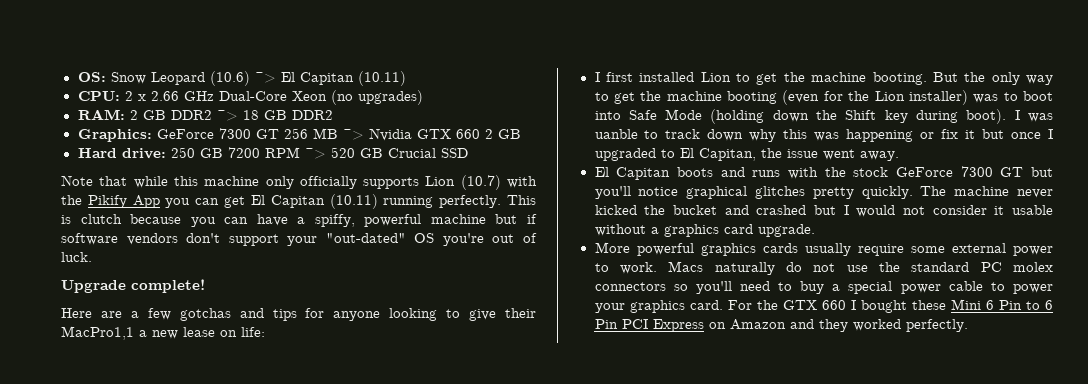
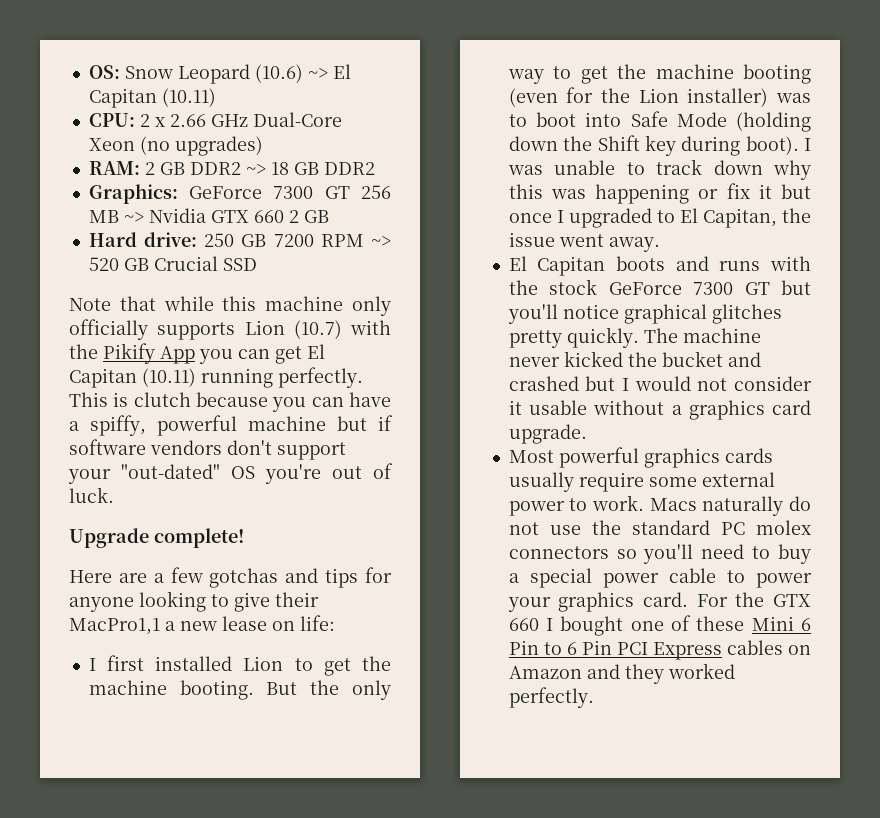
[594,129,638,139] uanble -> [554,160,616,175] unable
[594,242,630,253] More -> [508,450,554,463] Most
(907, 306) none -> [630,615,692,631] one of
(704, 325) none -> [726,640,783,655] cables

